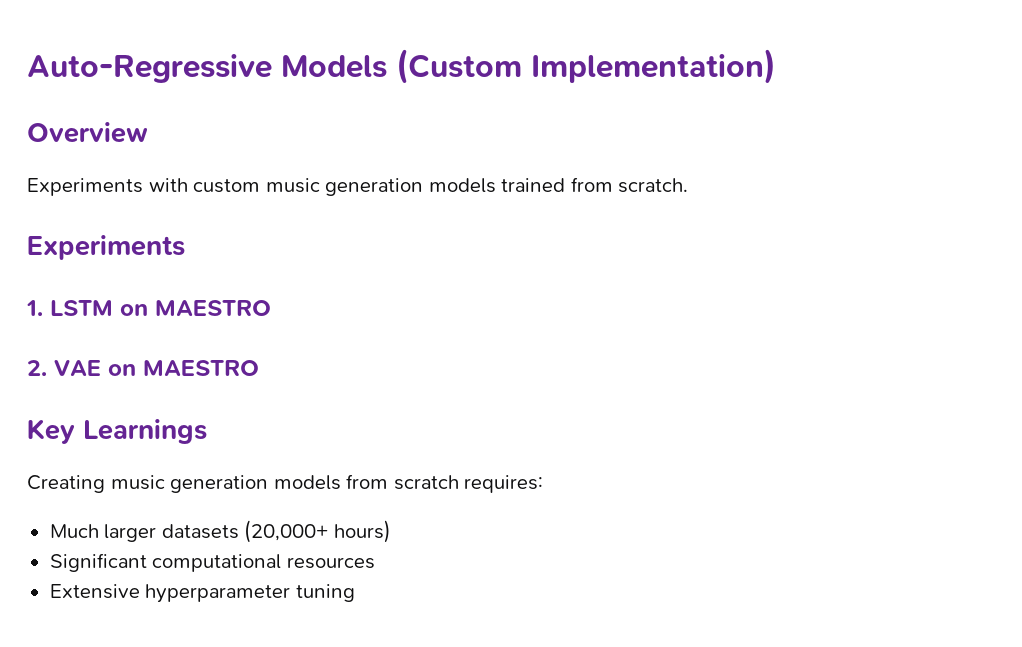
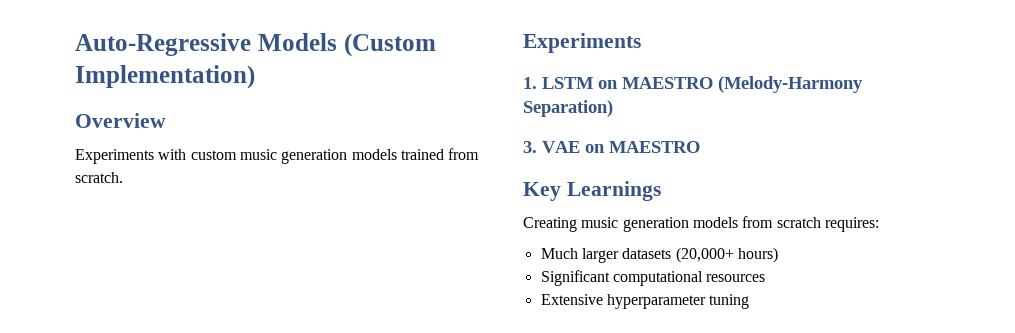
[27,360,47,376] // 2. -> [718,76,863,93] [523,100,613,117] [523,141,537,153] (Melody-Harmony Separation) // 3.

